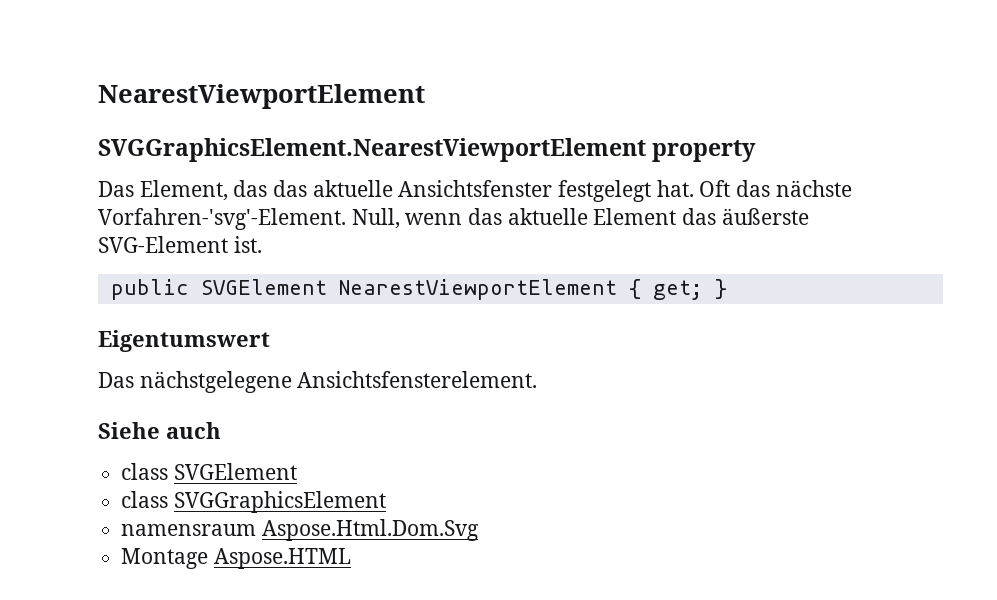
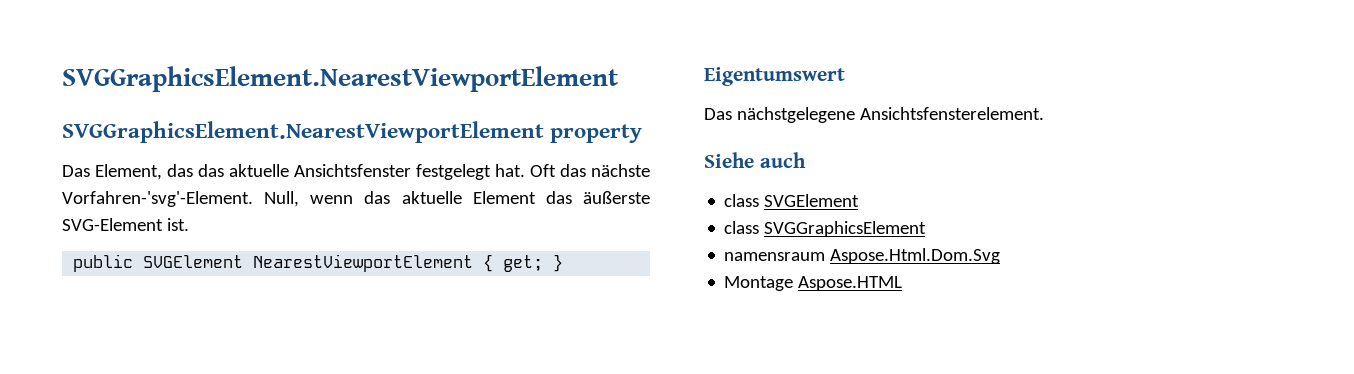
[98,84,425,109] NearestViewportElement -> [62,66,618,92] SVGGraphicsElement.NearestViewportElement

